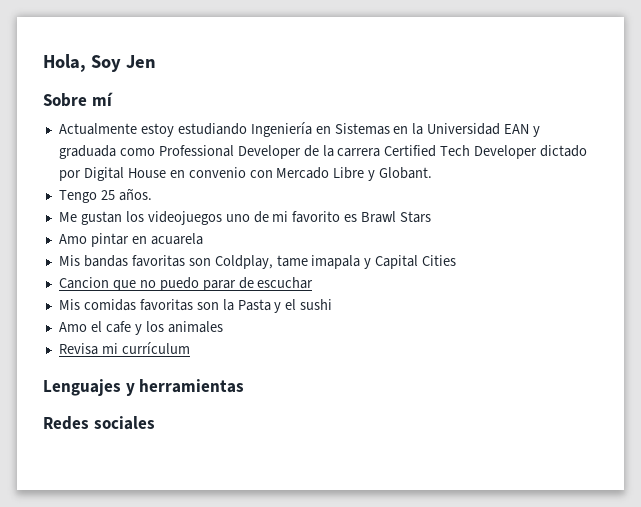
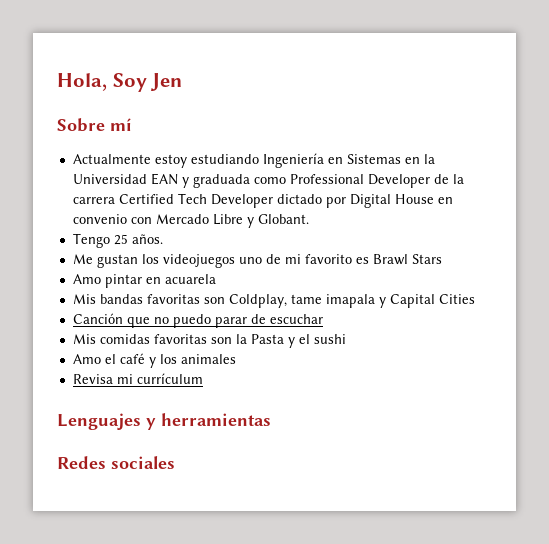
[58,277,109,289] Cancion -> [72,313,123,324] Canción
[105,321,131,333] cafe -> [119,353,145,364] café

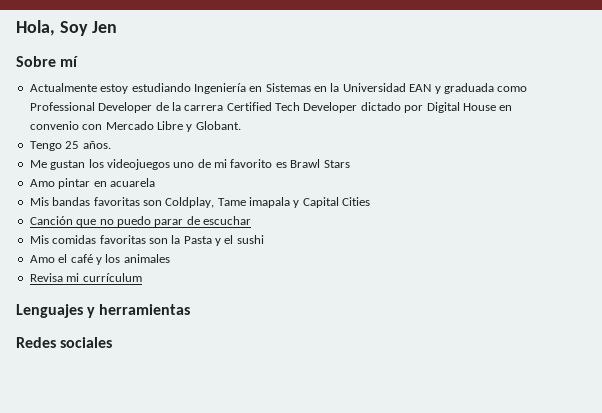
[290,294,322,304] tame -> [217,198,246,206] Tame

